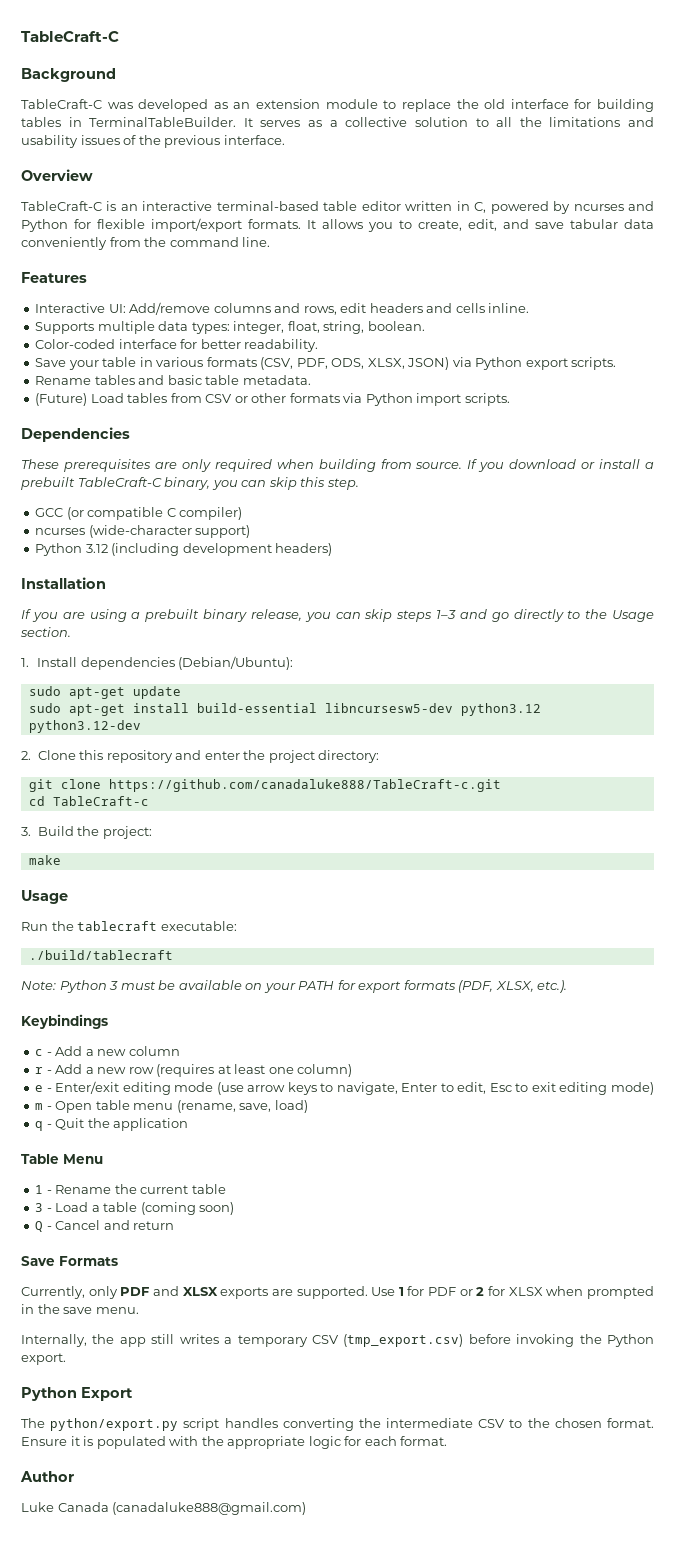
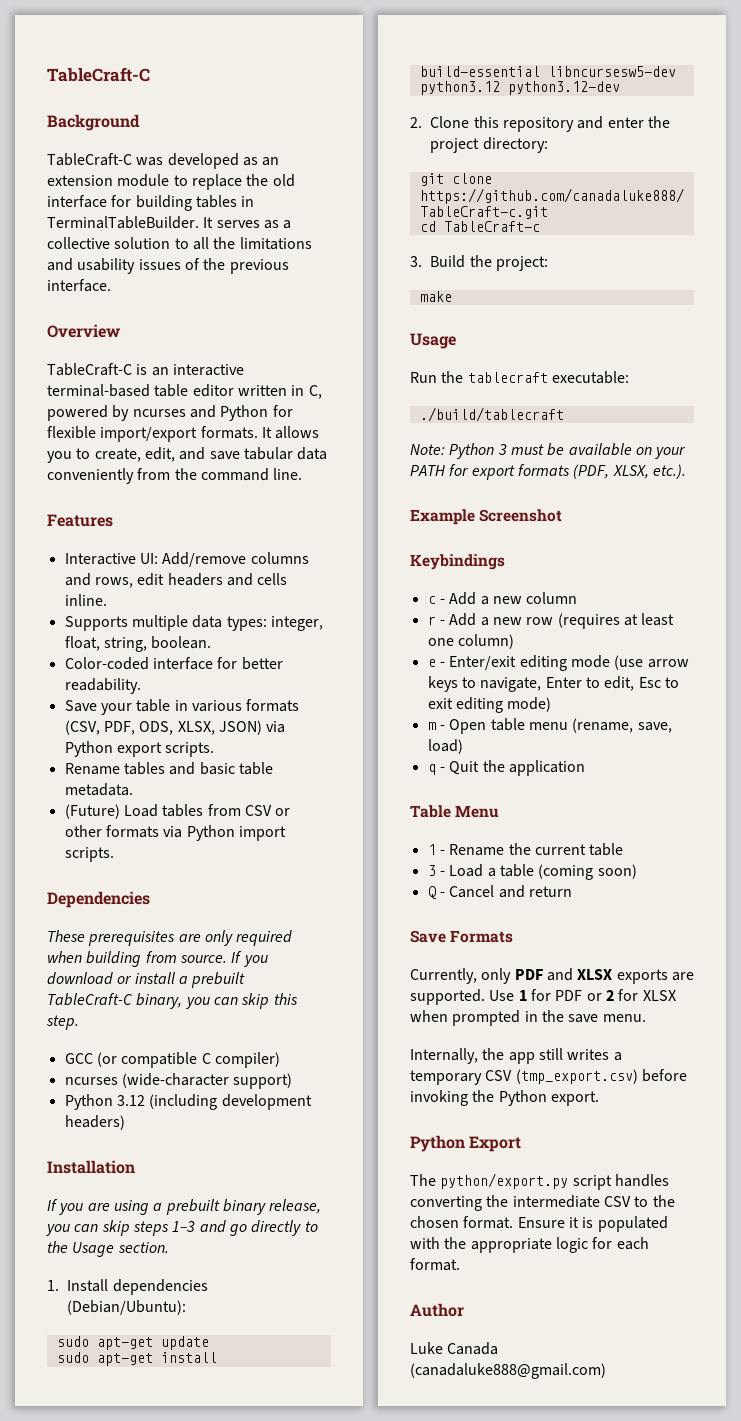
(568, 986) none -> [410,509,563,525] // Example Screenshot

